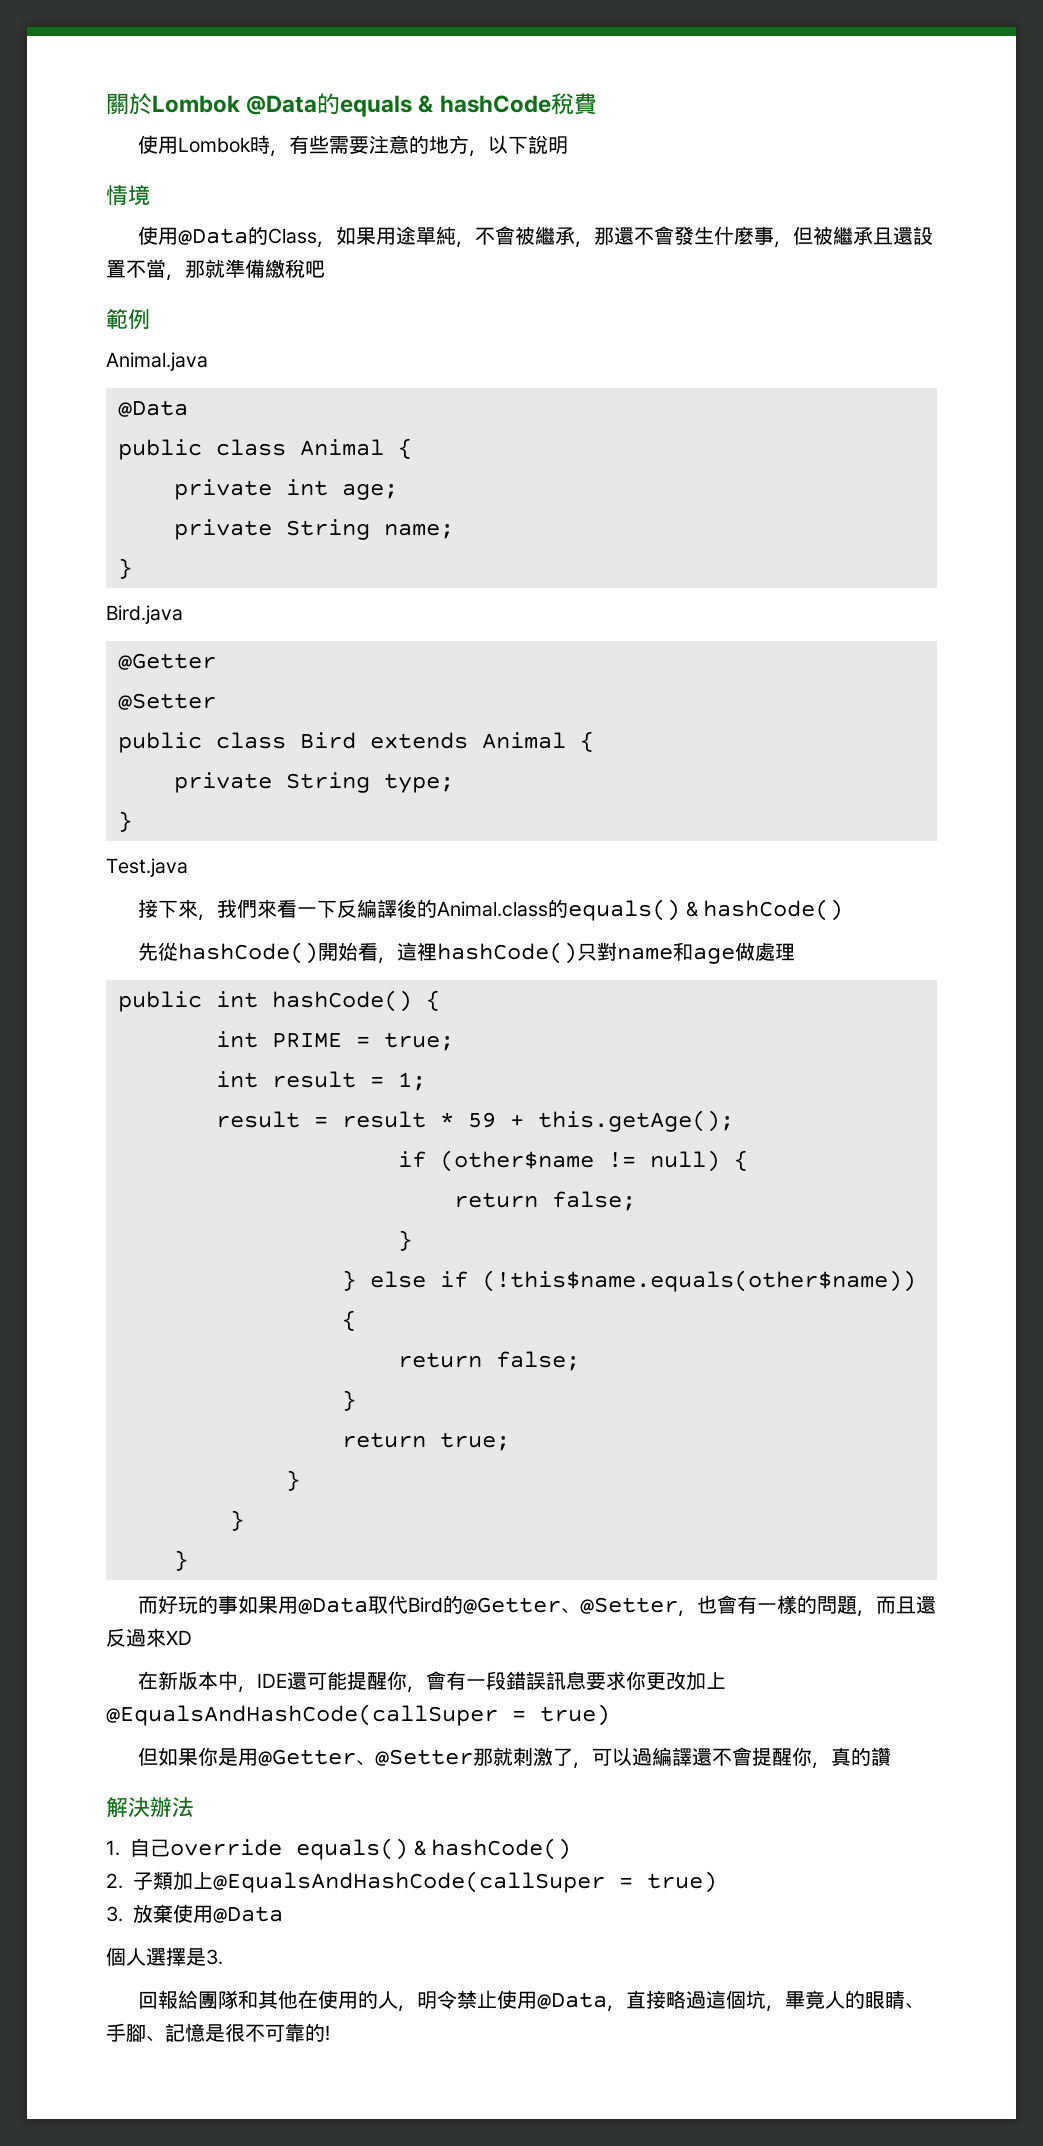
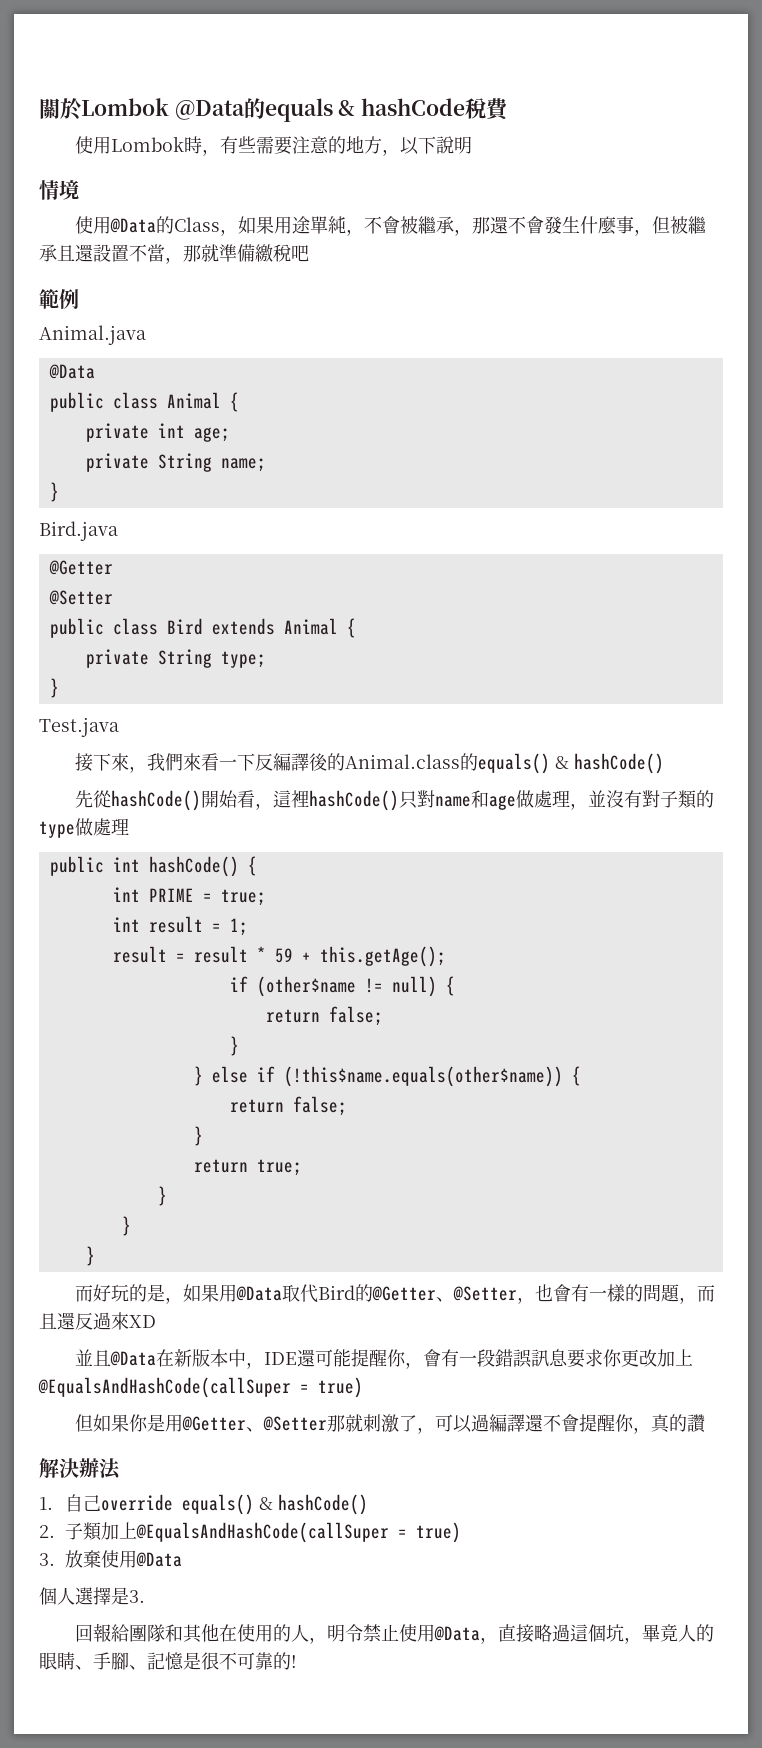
(796, 952) none -> [569,790,714,810] [39,818,129,838] ，並沒有對子類的type做處理
[218,1595,239,1614] 事 -> [146,1284,183,1304] 是，
(192, 1637) none -> [74,1349,156,1366] 並且@Data

